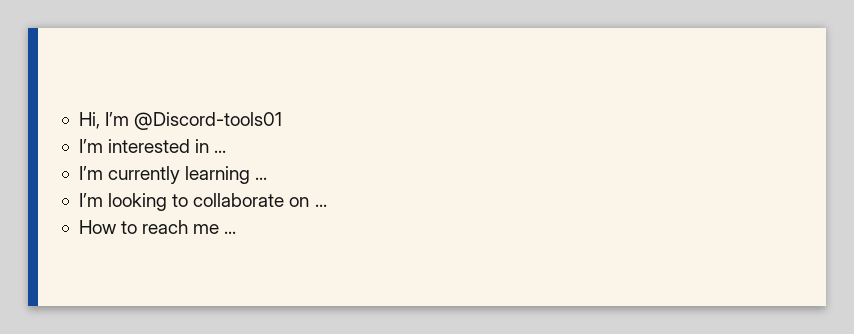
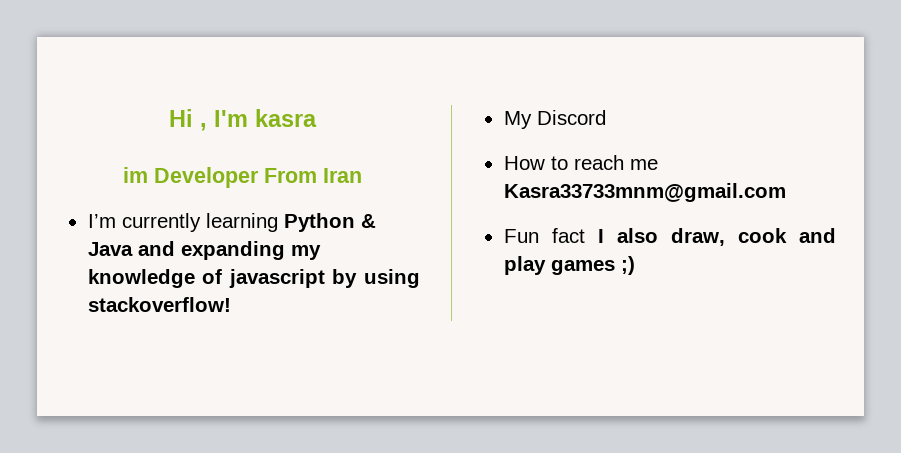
[78,112,283,130] [78,139,227,153] [78,166,268,184] [78,193,327,211] [78,220,237,234] Hi, I’m @Discord-tools01 // I’m interested in ... // I’m currently learning ... // I’m looking to collaborate on ... // How to reach me ... -> [169,109,317,131] [123,167,362,188] [87,213,376,232] [87,241,321,260] [87,269,421,288] [87,297,231,312] [503,110,606,129] [503,155,658,170] [503,183,786,202] [503,228,836,246] [503,256,635,275] Hi , I'm kasra // im Developer From Iran // I’m currently learning Python & Java and expanding my knowledge of javascript by using stackoverflow! // My Discord // How to reach me Kasra33733mnm@gmail.com // Fun fact I also draw, cook and play games ;)

